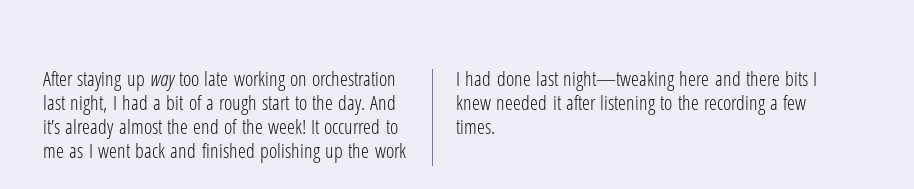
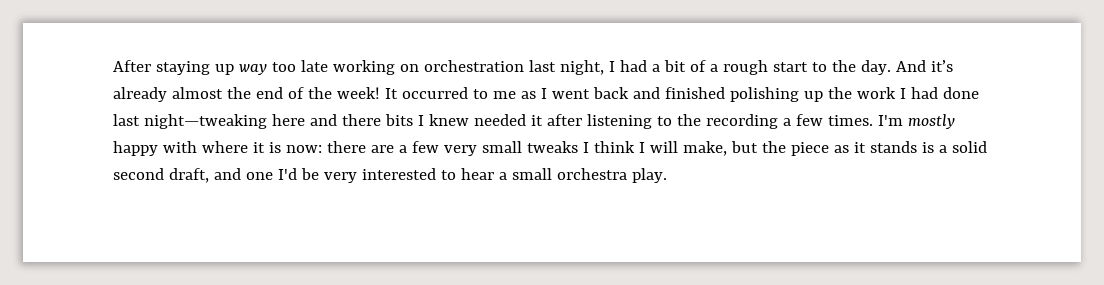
(495, 127) none -> [877,114,955,129] [113,141,987,156] [113,168,667,183] I'm mostly happy with where it is now: there are a few very small tweaks I think I will make, but the piece as it stands is a solid second draft, and one I'd be very interested to hear a small orchestra play.

